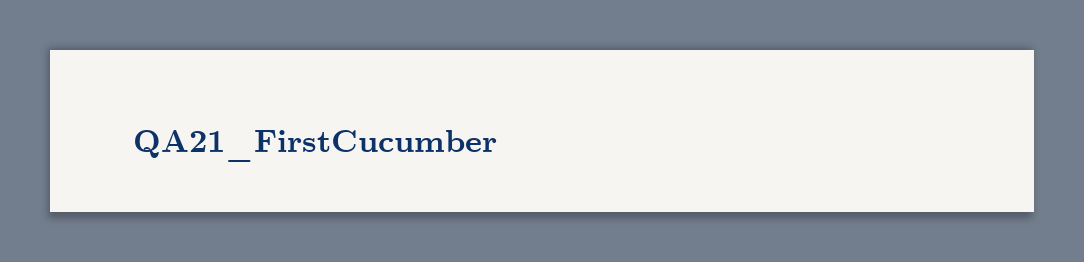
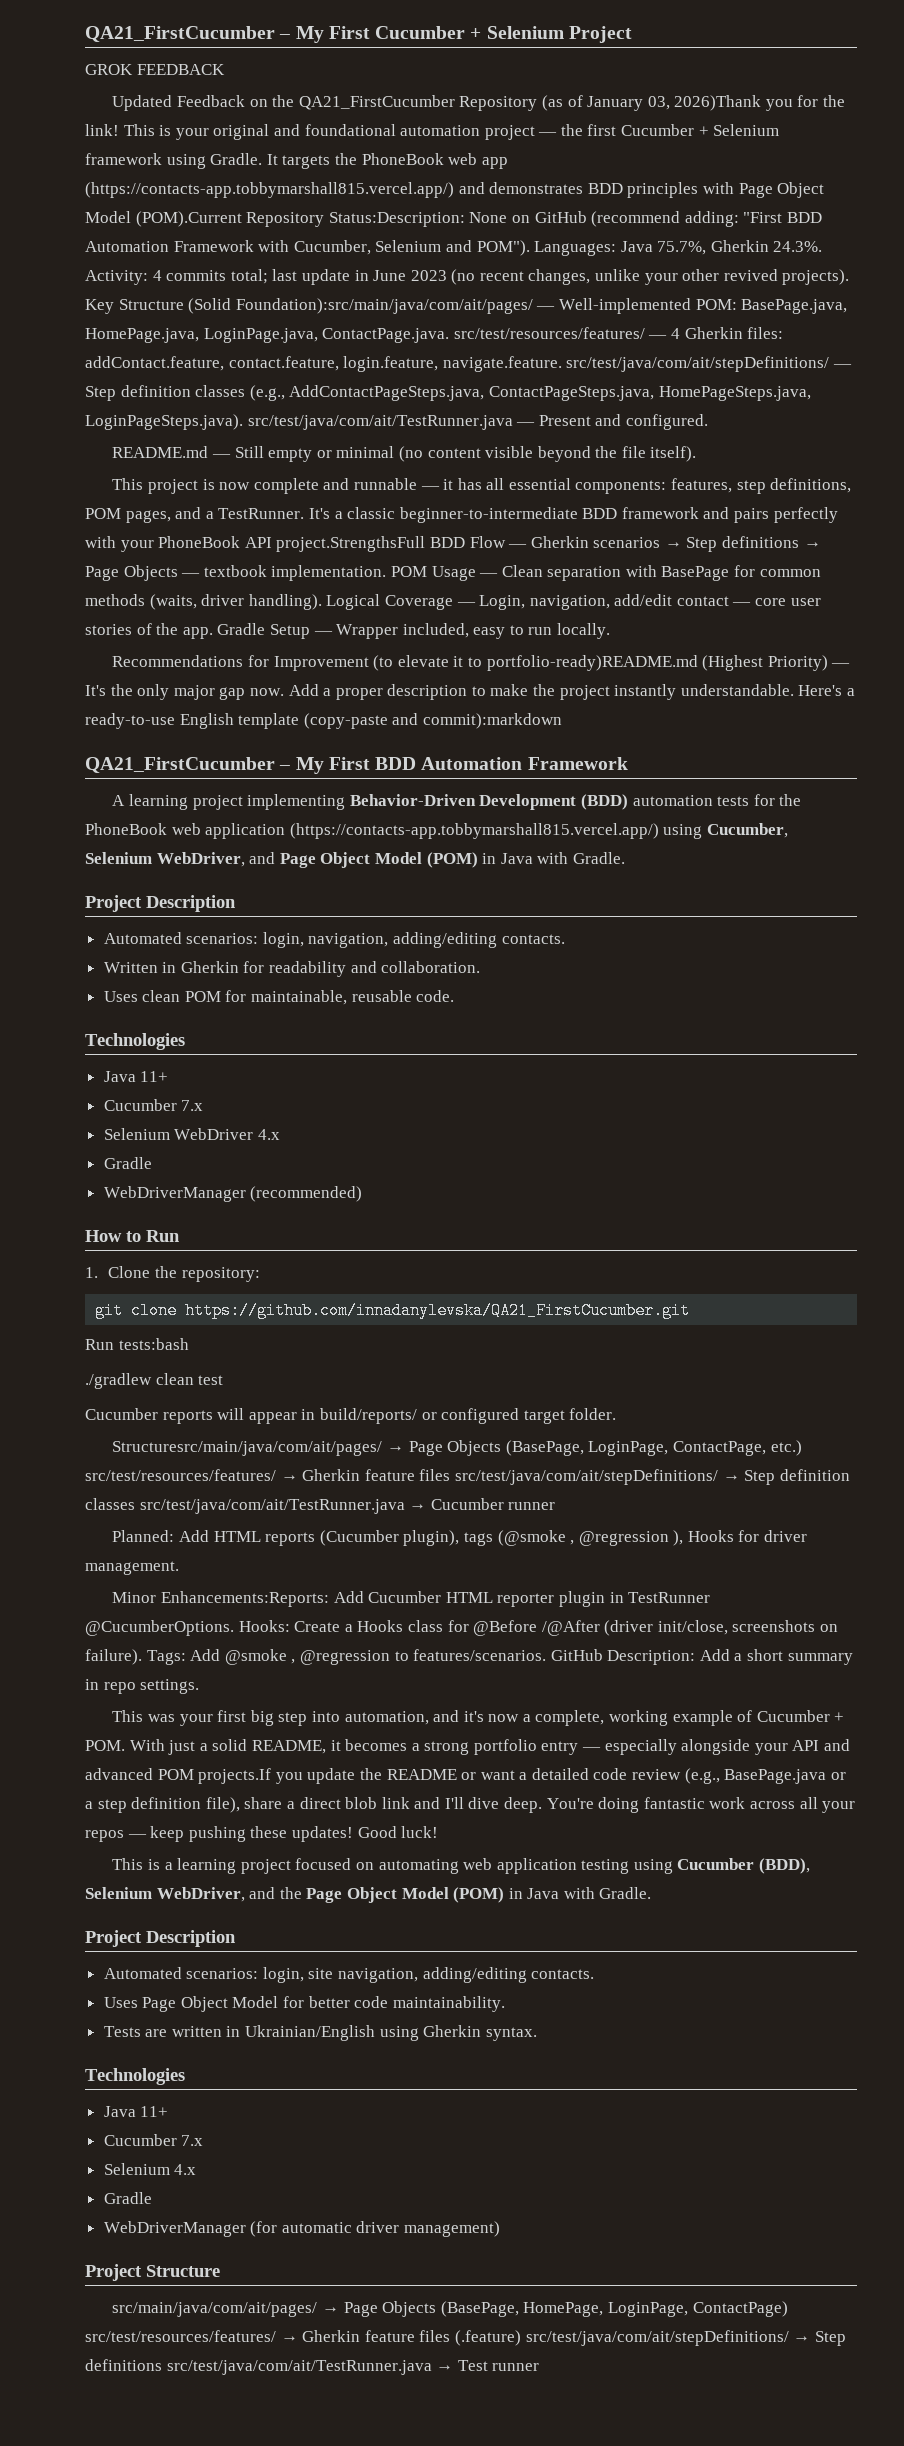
[133,130,497,162] QA21_FirstCucumber -> [85,26,632,43] [85,64,225,75] [112,95,846,111] [85,124,780,140] [85,153,508,169] [85,182,825,198] [85,211,822,227] [85,240,823,256] [85,269,850,285] [85,298,848,314] [85,327,784,343] [85,356,852,372] [85,385,811,401] [85,414,708,430] [112,446,697,462] [112,478,852,494] [85,507,838,523] [85,536,821,552] [85,565,821,581] [85,594,821,610] [85,623,611,639] [112,655,851,671] [85,684,856,700] [85,713,562,729] [85,757,628,774] [112,794,802,810] [85,823,788,839] [85,852,625,868] [85,895,236,912] [103,932,565,948] [103,961,481,977] [103,990,455,1005] [85,1033,185,1050] [103,1071,169,1082] [103,1099,204,1111] [103,1128,280,1140] [103,1157,152,1169] [103,1186,363,1202] [85,1230,180,1242] [85,1266,260,1282] [95,1302,691,1319] [85,1338,189,1350] [85,1373,224,1389] [85,1408,617,1424] [112,1440,802,1456] [85,1469,850,1485] [85,1498,556,1514] [112,1530,808,1546] [85,1561,179,1575] [112,1591,711,1607] [85,1620,839,1636] [85,1649,853,1665] [85,1679,200,1694] [112,1710,845,1726] [85,1739,851,1755] [85,1768,846,1784] [85,1797,856,1813] [85,1826,439,1842] [112,1858,811,1874] [85,1887,652,1903] [85,1930,236,1947] [103,1967,595,1983] [103,1996,505,2012] [103,2025,537,2041] [85,2068,185,2085] [103,2106,169,2117] [103,2134,204,2146] [103,2163,197,2175] [103,2192,152,2204] [103,2221,501,2237] [85,2264,220,2281] [112,2301,788,2317] [85,2330,846,2346] [85,2359,540,2375] QA21_FirstCucumber – My First Cucumber + Selenium Project // GROK FEEDBACK // Updated Feedback on the QA21_FirstCucumber Repository (as of January 03, 2026)Thank you for the link! This is your original and foundational automation project — the first Cucumber + Selenium framework using Gradle. It targets the PhoneBook web app (https://contacts-app.tobbymarshall815.vercel.app/) and demonstrates BDD principles with Page Object Model (POM).Current Repository Status:Description: None on GitHub (recommend adding: "First BDD Automation Framework with Cucumber, Selenium and POM"). Languages: Java 75.7%, Gherkin 24.3%. Activity: 4 commits total; last update in June 2023 (no recent changes, unlike your other revived projects). Key Structure (Solid Foundation):src/main/java/com/ait/pages/ — Well-implemented POM: BasePage.java, HomePage.java, LoginPage.java, ContactPage.java. src/test/resources/features/ — 4 Gherkin files: addContact.feature, contact.feature, login.feature, navigate.feature. src/test/java/com/ait/stepDefinitions/ — Step definition classes (e.g., AddContactPageSteps.java, ContactPageSteps.java, HomePageSteps.java, LoginPageSteps.java). src/test/java/com/ait/TestRunner.java — Present and configured. // README.md — Still empty or minimal (no content visible beyond the file itself). // This project is now complete and runnable — it has all essential components: features, step definitions, POM pages, and a TestRunner. It's a classic beginner-to-intermediate BDD framework and pairs perfectly with your PhoneBook API project.StrengthsFull BDD Flow — Gherkin scenarios → Step definitions → Page Objects — textbook implementation. POM Usage — Clean separation with BasePage for common methods (waits, driver handling). Logical Coverage — Login, navigation, add/edit contact — core user stories of the app. Gradle Setup — Wrapper included, easy to run locally. // Recommendations for Improvement (to elevate it to portfolio-ready)README.md (Highest Priority) — It's the only major gap now. Add a proper description to make the project instantly understandable. Here's a ready-to-use English template (copy-paste and commit):markdown // QA21_FirstCucumber – My First BDD Automation Framework // A learning project implementing Behavior-Driven Development (BDD) automation tests for the PhoneBook web application (https://contacts-app.tobbymarshall815.vercel.app/) using Cucumber, Selenium WebDriver, and Page Object Model (POM) in Java with Gradle. // Project Description // Automated scenarios: login, navigation, adding/editing contacts. // Written in Gherkin for readability and collaboration. // Uses clean POM for maintainable, reusable code. // Technologies // Java 11+ // Cucumber 7.x // Selenium WebDriver 4.x // Gradle // WebDriverManager (recommended) // How to Run // 1. Clone the repository: // git clone https://github.com/innadanylevska/QA21_FirstCucumber.git // Run tests:bash // ./gradlew clean test // Cucumber reports will appear in build/reports/ or configured target folder. // Structuresrc/main/java/com/ait/pages/ → Page Objects (BasePage, LoginPage, ContactPage, etc.) src/test/resources/features/ → Gherkin feature files src/test/java/com/ait/stepDefinitions/ → Step definition classes src/test/java/com/ait/TestRunner.java → Cucumber runner // Planned: Add HTML reports (Cucumber plugin), tags (@smoke , @regression ), Hooks for driver management. // Minor Enhancements:Reports: Add Cucumber HTML reporter plugin in TestRunner @CucumberOptions. Hooks: Create a Hooks class for @Before /@After (driver init/close, screenshots on failure). Tags: Add @smoke , @regression to features/scenarios. GitHub Description: Add a short summary in repo settings. // This was your first big step into automation, and it's now a complete, working example of Cucumber + POM. With just a solid README, it becomes a strong portfolio entry — especially alongside your API and advanced POM projects.If you update the README or want a detailed code review (e.g., BasePage.java or a step definition file), share a direct blob link and I'll dive deep. You're doing fantastic work across all your repos — keep pushing these updates! Good luck! // This is a learning project focused on automating web application testing using Cucumber (BDD), Selenium WebDriver, and the Page Object Model (POM) in Java with Gradle. // Project Description // Automated scenarios: login, site navigation, adding/editing contacts. // Uses Page Object Model for better code maintainability. // Tests are written in Ukrainian/English using Gherkin syntax. // Technologies // Java 11+ // Cucumber 7.x // Selenium 4.x // Gradle // WebDriverManager (for automatic driver management) // Project Structure // src/main/java/com/ait/pages/ → Page Objects (BasePage, HomePage, LoginPage, ContactPage) src/test/resources/features/ → Gherkin feature files (.feature) src/test/java/com/ait/stepDefinitions/ → Step definitions src/test/java/com/ait/TestRunner.java → Test runner

